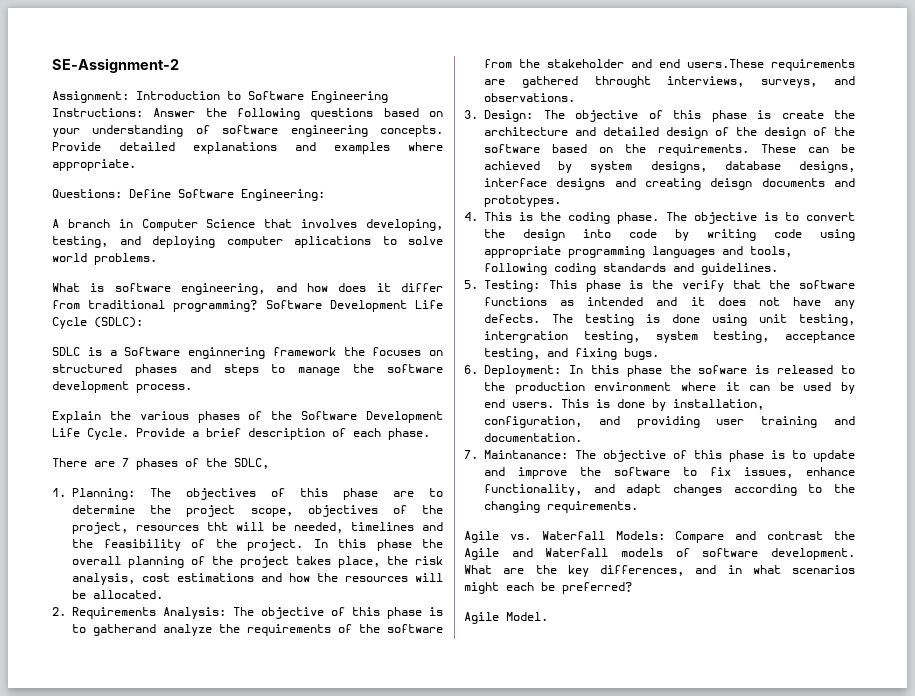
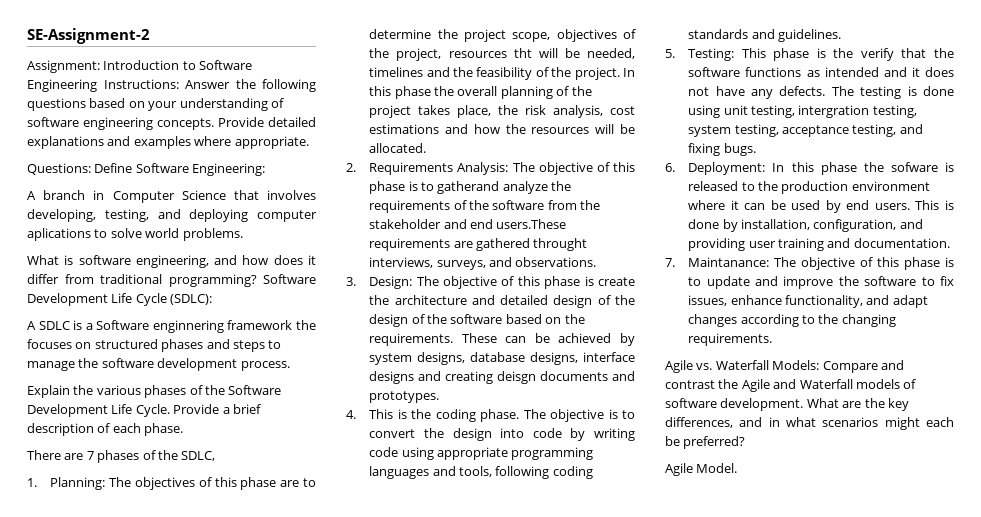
(143, 322) none -> [27,321,36,330] A

